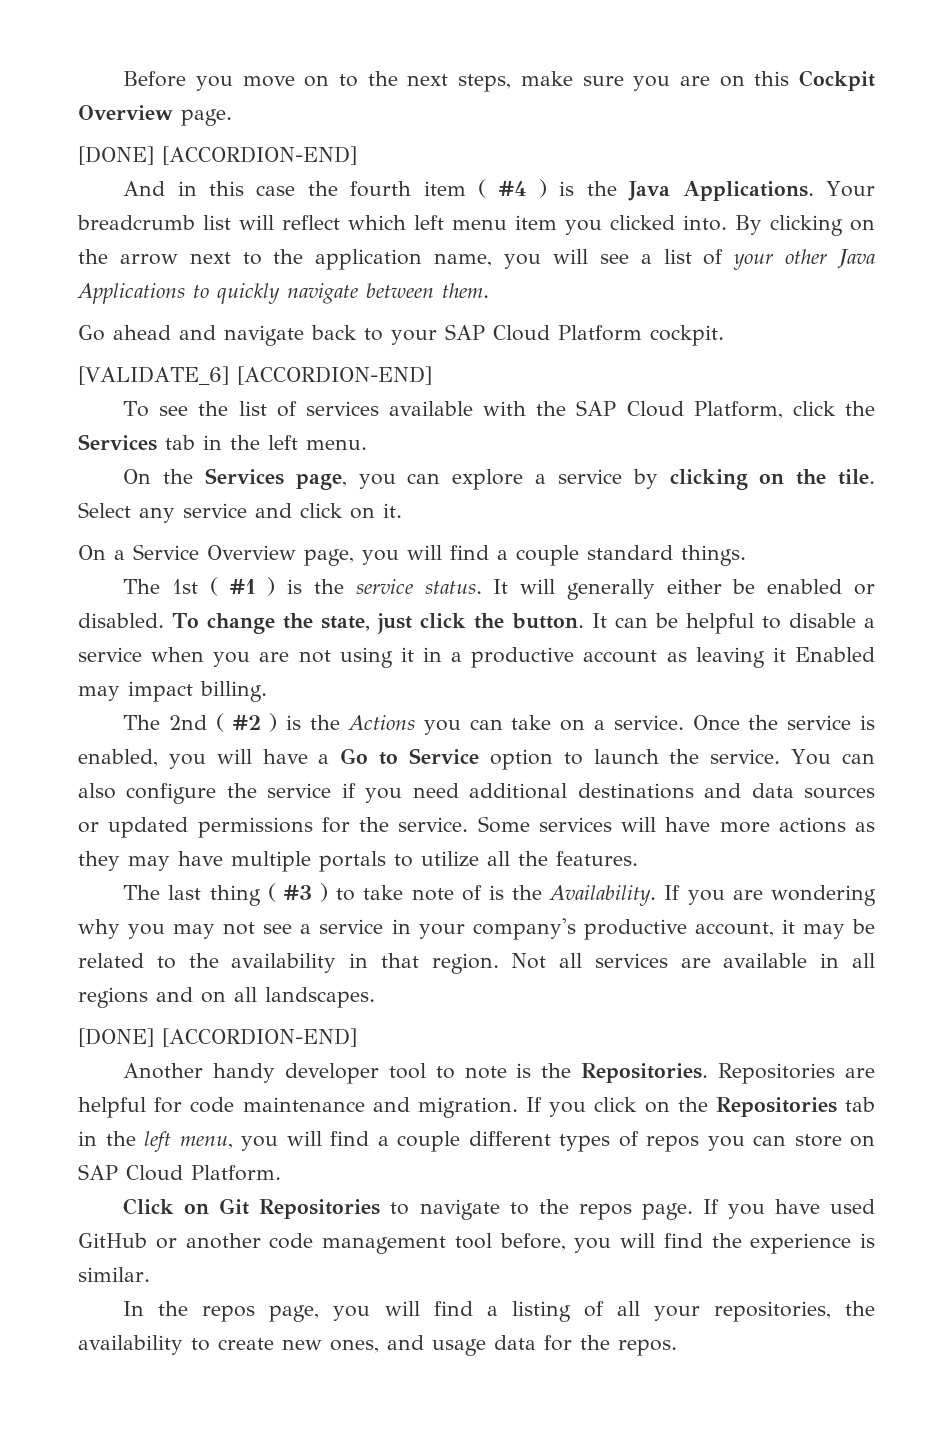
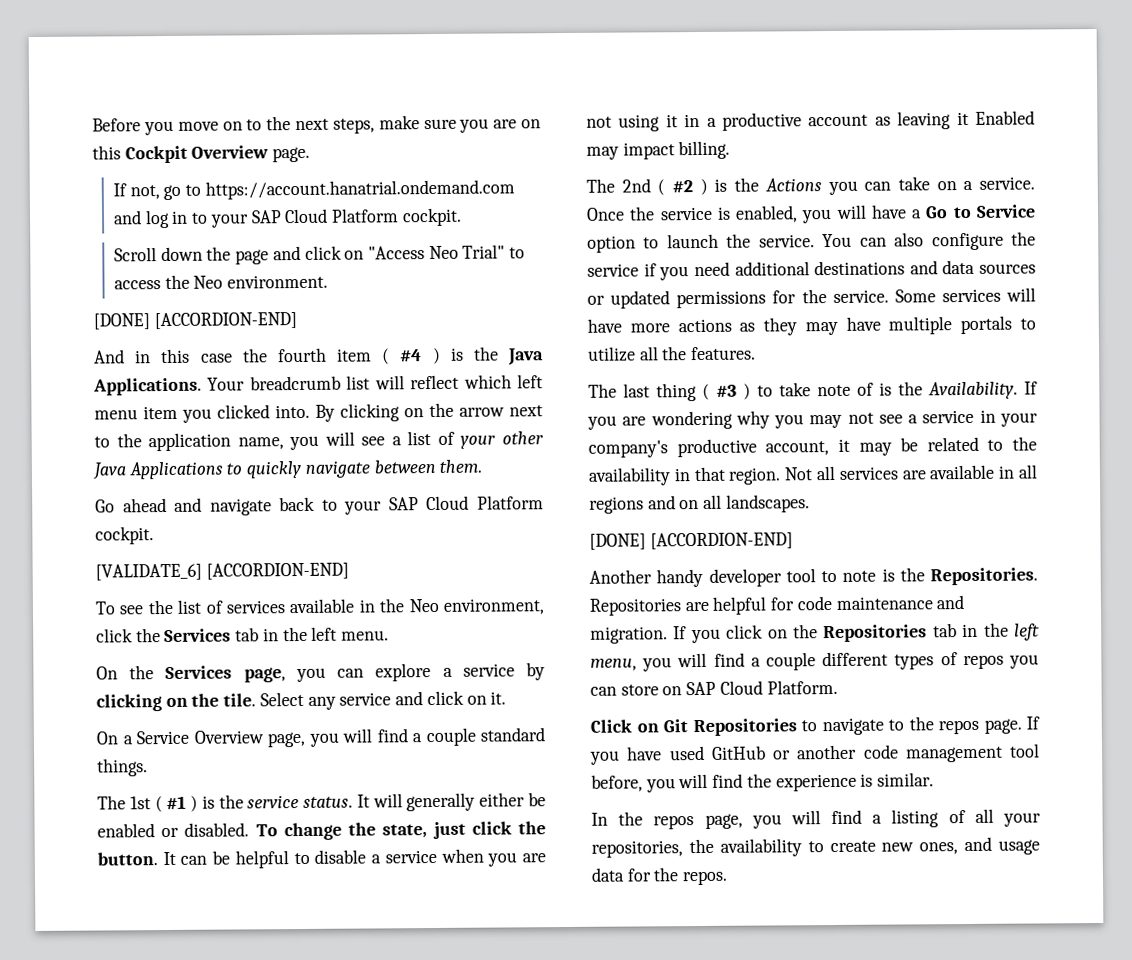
(232, 117) none -> [112,179,515,201] [112,207,462,229] [113,244,526,265] [113,274,329,290] // If not, go to https://account.hanatrial.ondemand.com and log in to your SAP Cloud Platform cockpit. // Scroll down the page and click on "Access Neo Trial" to access the Neo environment.
[483,400,783,419] with the SAP Cloud Platform, -> [358,598,545,615] in the Neo environment,

